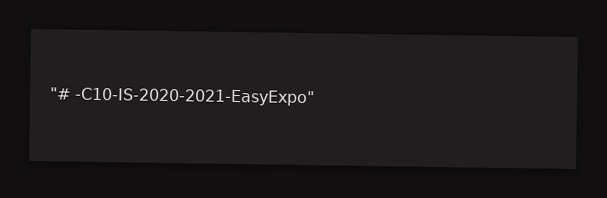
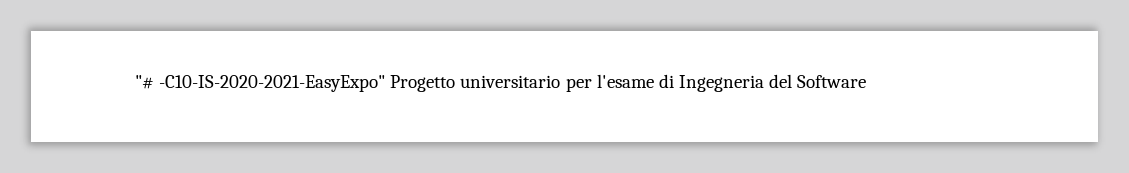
(315, 97) none -> [390,74,867,92] Progetto universitario per l'esame di Ingegneria del Software

